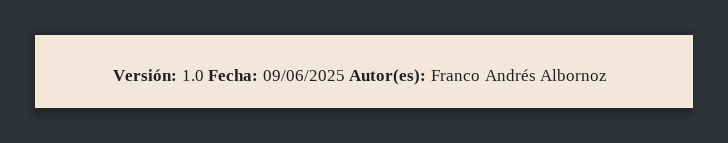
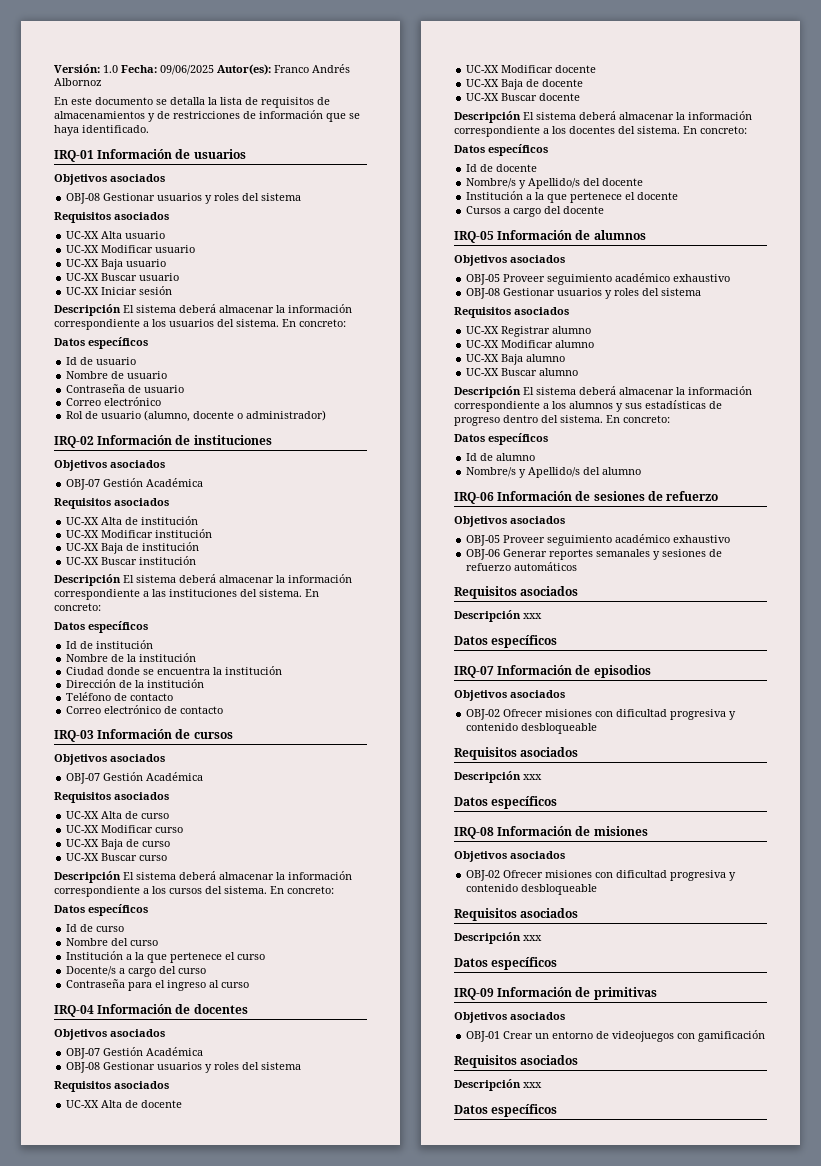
(608, 75) none -> [54,97,330,108] [54,110,360,122] [54,125,149,136] [54,149,246,162] [54,174,165,185] [66,193,302,204] [54,212,169,223] [66,231,166,239] [66,245,196,253] [66,259,167,270] [66,273,180,281] [66,286,173,295] [54,304,352,316] [54,319,346,330] [54,337,148,349] [66,357,137,365] [66,371,168,379] [66,384,185,393] [66,397,162,406] [66,410,327,422] [54,435,272,448] [54,460,165,471] [66,478,204,490] [54,498,169,509] [66,516,199,525] [66,529,213,538] [66,542,200,554] [66,556,197,565] [54,574,352,586] [54,589,319,600] [54,603,101,611] [54,621,148,633] [66,640,154,649] [66,653,197,662] [66,666,283,675] [66,679,205,688] [66,692,174,701] [66,705,224,714] [54,729,233,742] [54,754,165,765] [66,772,204,784] [54,792,169,803] [66,811,170,819] [66,825,184,833] [66,839,171,850] [66,853,168,861] [54,871,352,883] [54,886,334,897] [54,904,148,916] [66,924,125,932] [66,938,159,946] [66,951,266,963] [66,966,207,977] [66,979,250,991] [54,1004,248,1017] [54,1029,165,1040] [66,1047,204,1059] [66,1062,302,1073] [54,1081,169,1092] [66,1100,183,1108] [466,65,597,73] [466,79,584,90] [466,93,581,101] [454,111,752,123] [454,126,747,137] [454,144,548,156] [466,164,538,172] [466,178,644,189] [466,191,679,203] [466,206,605,217] [454,230,646,243] [454,255,565,266] [466,273,731,285] [466,288,702,299] [454,307,569,318] [466,326,592,337] [466,340,595,348] [466,354,566,365] [466,368,579,376] [454,386,752,398] [454,400,722,412] [454,415,670,426] [454,433,548,445] [466,453,536,461] [466,467,642,478] [454,491,719,504] [454,516,565,527] [466,534,731,546] [466,549,723,560] [466,562,578,571] [454,586,579,599] [454,610,542,622] [454,635,558,648] [454,665,651,678] [454,690,565,701] [466,709,737,720] [466,723,598,734] [454,747,579,760] [454,771,542,783] [454,796,558,809] [454,826,648,839] [454,851,565,862] [466,870,737,881] [466,884,598,895] [454,908,579,921] [454,932,542,944] [454,957,558,970] [454,987,657,1000] [454,1012,565,1023] [466,1030,766,1042] [454,1055,579,1068] [454,1079,542,1091] [454,1104,558,1117] // En este documento se detalla la lista de requisitos de almacenamientos y de restricciones de información que se haya identificado. // IRQ-01 Información de usuarios // Objetivos asociados // OBJ-08 Gestionar usuarios y roles del sistema // Requisitos asociados // UC-XX Alta usuario // UC-XX Modificar usuario // UC-XX Baja usuario // UC-XX Buscar usuario // UC-XX Iniciar sesión // Descripción El sistema deberá almacenar la información correspondiente a los usuarios del sistema. En concreto: // Datos específicos // Id de usuario // Nombre de usuario // Contraseña de usuario // Correo electrónico // Rol de usuario (alumno, docente o administrador) // IRQ-02 Información de instituciones // Objetivos asociados // OBJ-07 Gestión Académica // Requisitos asociados // UC-XX Alta de institución // UC-XX Modificar institución // UC-XX Baja de institución // UC-XX Buscar institución // Descripción El sistema deberá almacenar la información correspondiente a las instituciones del sistema. En concreto: // Datos específicos // Id de institución // Nombre de la institución // Ciudad donde se encuentra la institución // Dirección de la institución // Teléfono de contacto // Correo electrónico de contacto // IRQ-03 Información de cursos // Objetivos asociados // OBJ-07 Gestión Académica // Requisitos asociados // UC-XX Alta de curso // UC-XX Modificar curso // UC-XX Baja de curso // UC-XX Buscar curso // Descripción El sistema deberá almacenar la información correspondiente a los cursos del sistema. En concreto: // Datos específicos // Id de curso // Nombre del curso // Institución a la que pertenece el curso // Docente/s a cargo del curso // Contraseña para el ingreso al curso // IRQ-04 Información de docentes // Objetivos asociados // OBJ-07 Gestión Académica // OBJ-08 Gestionar usuarios y roles del sistema // Requisitos asociados // UC-XX Alta de docente // UC-XX Modificar docente // UC-XX Baja de docente // UC-XX Buscar docente // Descripción El sistema deberá almacenar la información correspondiente a los docentes del sistema. En concreto: // Datos específicos // Id de docente // Nombre/s y Apellido/s del docente // Institución a la que pertenece el docente // Cursos a cargo del docente // IRQ-05 Información de alumnos // Objetivos asociados // OBJ-05 Proveer seguimiento académico exhaustivo // OBJ-08 Gestionar usuarios y roles del sistema // Requisitos asociados // UC-XX Registrar alumno // UC-XX Modificar alumno // UC-XX Baja alumno // UC-XX Buscar alumno // Descripción El sistema deberá almacenar la información correspondiente a los alumnos y sus estadísticas de progreso dentro del sistema. En concreto: // Datos específicos // Id de alumno // Nombre/s y Apellido/s del alumno // IRQ-06 Información de sesiones de refuerzo // Objetivos asociados // OBJ-05 Proveer seguimiento académico exhaustivo // OBJ-06 Generar reportes semanales y sesiones de refuerzo automáticos // Requisitos asociados // Descripción xxx // Datos específicos // IRQ-07 Información de episodios // Objetivos asociados // OBJ-02 Ofrecer misiones con dificultad progresiva y contenido desbloqueable // Requisitos asociados // Descripción xxx // Datos específicos // IRQ-08 Información de misiones // Objetivos asociados // OBJ-02 Ofrecer misiones con dificultad progresiva y contenido desbloqueable // Requisitos asociados // Descripción xxx // Datos específicos // IRQ-09 Información de primitivas // Objetivos asociados // OBJ-01 Crear un entorno de videojuegos con gamificación // Requisitos asociados // Descripción xxx // Datos específicos

